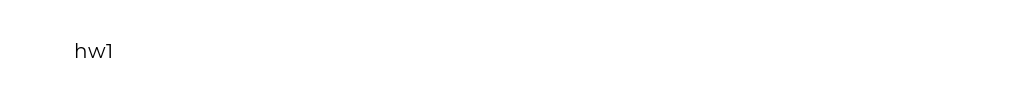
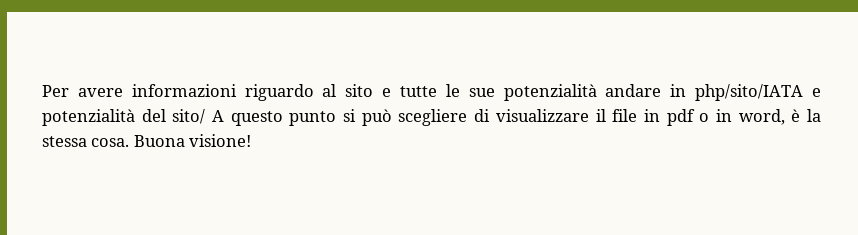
[74,43,113,58] hw1 -> [42,84,821,101] [42,109,822,126] [42,134,252,147] Per avere informazioni riguardo al sito e tutte le sue potenzialità andare in php/sito/IATA e potenzialità del sito/ A questo punto si può scegliere di visualizzare il file in pdf o in word, è la stessa cosa. Buona visione!

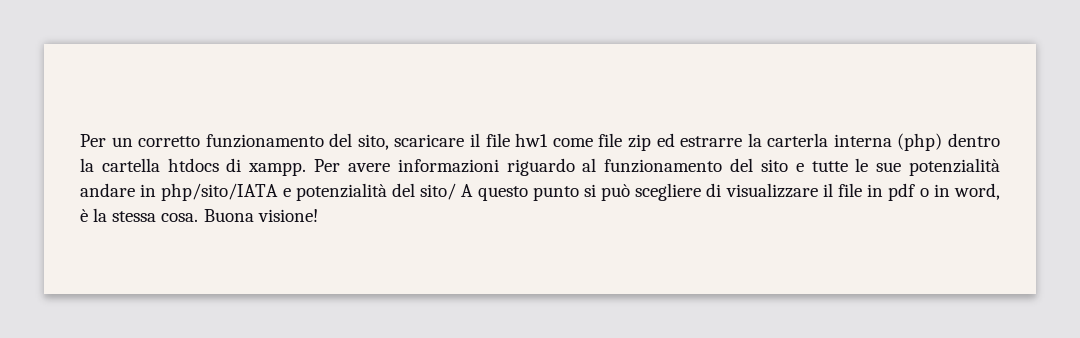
[42,85,69,97] Per -> [80,133,1000,151] [80,158,341,176] Per un corretto funzionamento del sito, scaricare il file hw1 come file zip ed estrarre la carterla interna (php) dentro la cartella htdocs di xampp. Per
(337, 90) none -> [604,158,754,173] funzionamento del

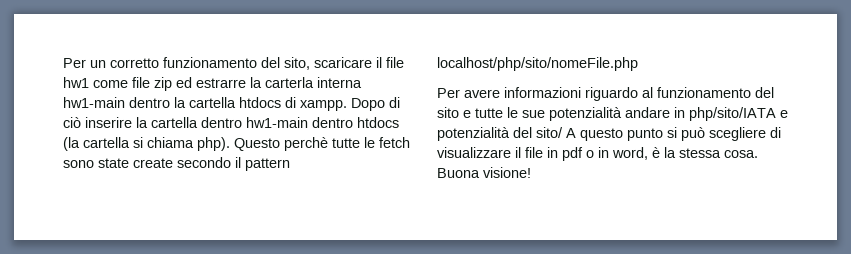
[897,133,943,151] (php) -> [63,97,125,108] hw1-main
(307, 169) none -> [351,97,400,111] [63,117,399,128] [63,137,410,151] [63,157,290,171] [437,57,638,71] Dopo di ciò inserire la cartella dentro hw1-main dentro htdocs (la cartella si chiama php). Questo perchè tutte le fetch sono state create secondo il pattern localhost/php/sito/nomeFile.php //

